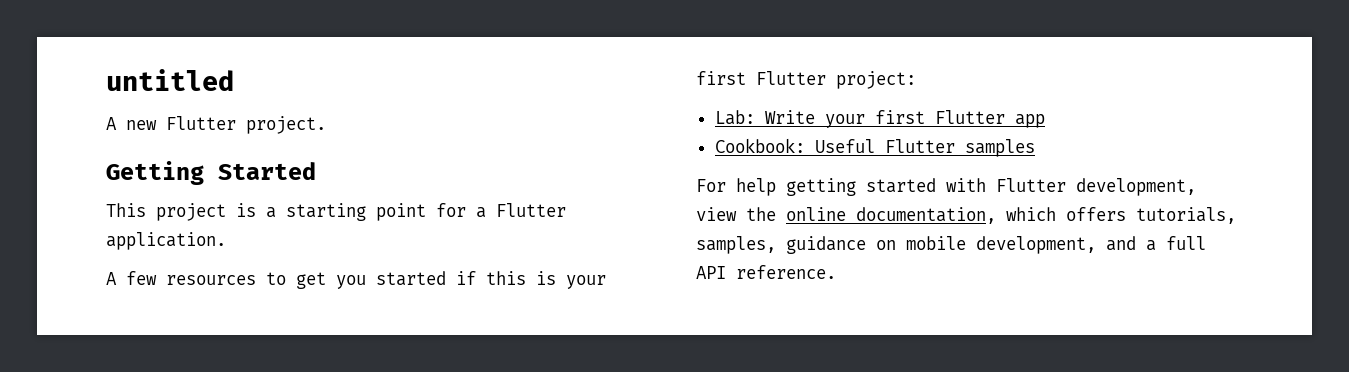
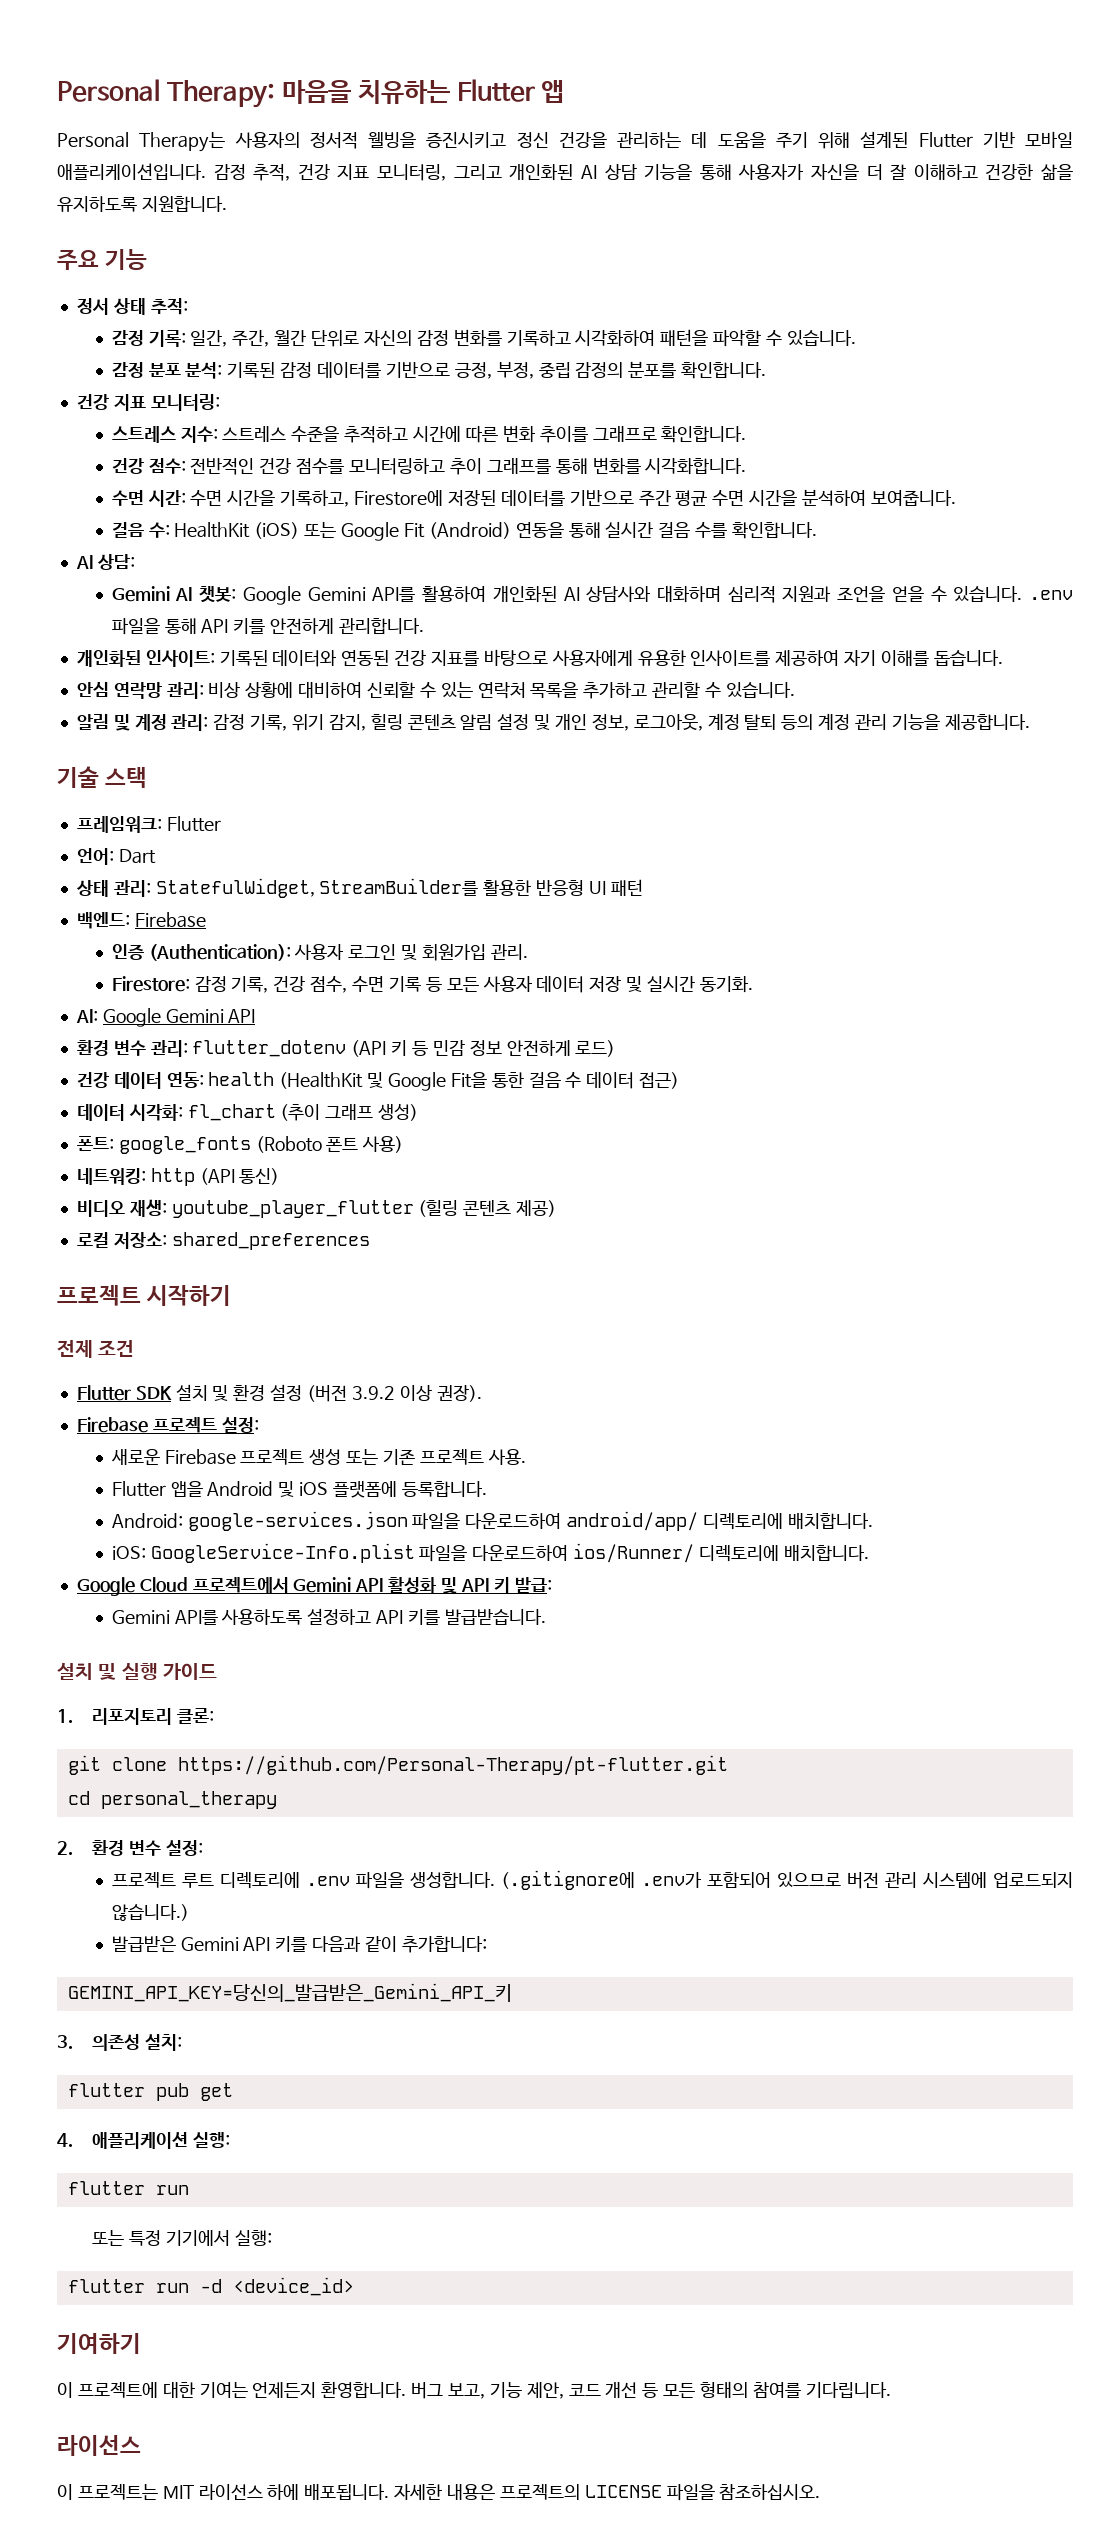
[106,69,234,91] [106,116,326,134] [106,161,316,185] [106,203,566,221] [106,232,226,250] [106,271,606,289] [696,71,916,89] [714,110,1045,128] [714,138,1035,157] [696,178,1196,196] [696,207,1236,224] [696,236,1206,254] [696,265,836,279] untitled // A new Flutter project. // Getting Started // This project is a starting point for a Flutter application. // A few resources to get you started if this is your first Flutter project: // Lab: Write your first Flutter app // Cookbook: Useful Flutter samples // For help getting started with Flutter development, view the online documentation, which offers tutorials, samples, guidance on mobile development, and a full API reference. -> [57,79,565,108] [57,131,1073,152] [57,163,1073,181] [57,196,227,212] [57,249,148,270] [76,298,188,315] [111,329,856,347] [111,361,767,379] [76,394,220,411] [111,425,747,443] [111,457,747,475] [111,489,956,507] [111,522,817,541] [75,554,135,570] [111,585,1073,605] [111,618,425,635] [76,649,1003,667] [76,682,795,699] [76,713,1030,731] [57,766,148,788] [76,816,221,833] [76,848,156,865] [75,878,643,898] [76,912,206,929] [111,944,528,961] [111,975,753,993] [75,1008,256,1027] [76,1040,616,1057] [76,1072,680,1091] [76,1104,419,1121] [76,1136,404,1154] [76,1168,280,1186] [76,1199,557,1218] [76,1232,370,1250] [57,1285,232,1306] [57,1340,135,1358] [76,1384,482,1402] [76,1417,259,1433] [110,1449,526,1465] [111,1481,487,1498] [111,1511,873,1531] [111,1543,869,1563] [76,1577,552,1596] [111,1608,546,1625] [57,1662,218,1680] [57,1708,214,1725] [67,1755,728,1775] [67,1791,277,1809] [57,1840,203,1856] [111,1870,1073,1890] [111,1904,189,1921] [111,1936,487,1953] [67,1983,512,2002] [57,2034,182,2051] [67,2083,233,2101] [57,2132,230,2149] [67,2181,189,2195] [91,2230,272,2246] [67,2277,354,2296] [57,2333,141,2354] [57,2381,891,2399] [57,2435,141,2456] [57,2484,821,2501] Personal Therapy: 마음을 치유하는 Flutter 앱 // Personal Therapy는 사용자의 정서적 웰빙을 증진시키고 정신 건강을 관리하는 데 도움을 주기 위해 설계된 Flutter 기반 모바일 애플리케이션입니다. 감정 추적, 건강 지표 모니터링, 그리고 개인화된 AI 상담 기능을 통해 사용자가 자신을 더 잘 이해하고 건강한 삶을 유지하도록 지원합니다. // 주요 기능 // 정서 상태 추적: // 감정 기록: 일간, 주간, 월간 단위로 자신의 감정 변화를 기록하고 시각화하여 패턴을 파악할 수 있습니다. // 감정 분포 분석: 기록된 감정 데이터를 기반으로 긍정, 부정, 중립 감정의 분포를 확인합니다. // 건강 지표 모니터링: // 스트레스 지수: 스트레스 수준을 추적하고 시간에 따른 변화 추이를 그래프로 확인합니다. // 건강 점수: 전반적인 건강 점수를 모니터링하고 추이 그래프를 통해 변화를 시각화합니다. // 수면 시간: 수면 시간을 기록하고, Firestore에 저장된 데이터를 기반으로 주간 평균 수면 시간을 분석하여 보여줍니다. // 걸음 수: HealthKit (iOS) 또는 Google Fit (Android) 연동을 통해 실시간 걸음 수를 확인합니다. // AI 상담: // Gemini AI 챗봇: Google Gemini API를 활용하여 개인화된 AI 상담사와 대화하며 심리적 지원과 조언을 얻을 수 있습니다. .env 파일을 통해 API 키를 안전하게 관리합니다. // 개인화된 인사이트: 기록된 데이터와 연동된 건강 지표를 바탕으로 사용자에게 유용한 인사이트를 제공하여 자기 이해를 돕습니다. // 안심 연락망 관리: 비상 상황에 대비하여 신뢰할 수 있는 연락처 목록을 추가하고 관리할 수 있습니다. // 알림 및 계정 관리: 감정 기록, 위기 감지, 힐링 콘텐츠 알림 설정 및 개인 정보, 로그아웃, 계정 탈퇴 등의 계정 관리 기능을 제공합니다. // 기술 스택 // 프레임워크: Flutter // 언어: Dart // 상태 관리: StatefulWidget, StreamBuilder를 활용한 반응형 UI 패턴 // 백엔드: Firebase // 인증 (Authentication): 사용자 로그인 및 회원가입 관리. // Firestore: 감정 기록, 건강 점수, 수면 기록 등 모든 사용자 데이터 저장 및 실시간 동기화. // AI: Google Gemini API // 환경 변수 관리: flutter_dotenv (API 키 등 민감 정보 안전하게 로드) // 건강 데이터 연동: health (HealthKit 및 Google Fit을 통한 걸음 수 데이터 접근) // 데이터 시각화: fl_chart (추이 그래프 생성) // 폰트: google_fonts (Roboto 폰트 사용) // 네트워킹: http (API 통신) // 비디오 재생: youtube_player_flutter (힐링 콘텐츠 제공) // 로컬 저장소: shared_preferences // 프로젝트 시작하기 // 전제 조건 // Flutter SDK 설치 및 환경 설정 (버전 3.9.2 이상 권장). // Firebase 프로젝트 설정: // 새로운 Firebase 프로젝트 생성 또는 기존 프로젝트 사용. // Flutter 앱을 Android 및 iOS 플랫폼에 등록합니다. // Android: google-services.json 파일을 다운로드하여 android/app/ 디렉토리에 배치합니다. // iOS: GoogleService-Info.plist 파일을 다운로드하여 ios/Runner/ 디렉토리에 배치합니다. // Google Cloud 프로젝트에서 Gemini API 활성화 및 API 키 발급: // Gemini API를 사용하도록 설정하고 API 키를 발급받습니다. // 설치 및 실행 가이드 // 1. 리포지토리 클론: // git clone https://github.com/Personal-Therapy/pt-flutter.git // cd personal_therapy // 2. 환경 변수 설정: // 프로젝트 루트 디렉토리에 .env 파일을 생성합니다. (.gitignore에 .env가 포함되어 있으므로 버전 관리 시스템에 업로드되지 않습니다.) // 발급받은 Gemini API 키를 다음과 같이 추가합니다: // GEMINI_API_KEY=당신의_발급받은_Gemini_API_키 // 3. 의존성 설치: // flutter pub get // 4. 애플리케이션 실행: // flutter run // 또는 특정 기기에서 실행: // flutter run -d <device_id> // 기여하기 // 이 프로젝트에 대한 기여는 언제든지 환영합니다. 버그 보고, 기능 제안, 코드 개선 등 모든 형태의 참여를 기다립니다. // 라이선스 // 이 프로젝트는 MIT 라이선스 하에 배포됩니다. 자세한 내용은 프로젝트의 LICENSE 파일을 참조하십시오.

